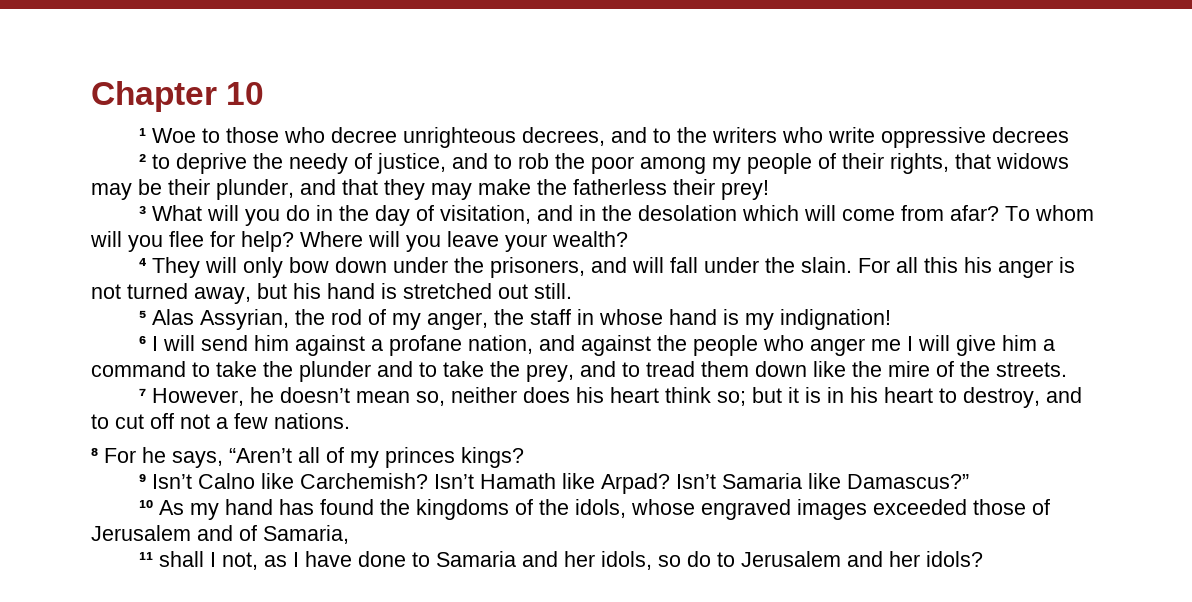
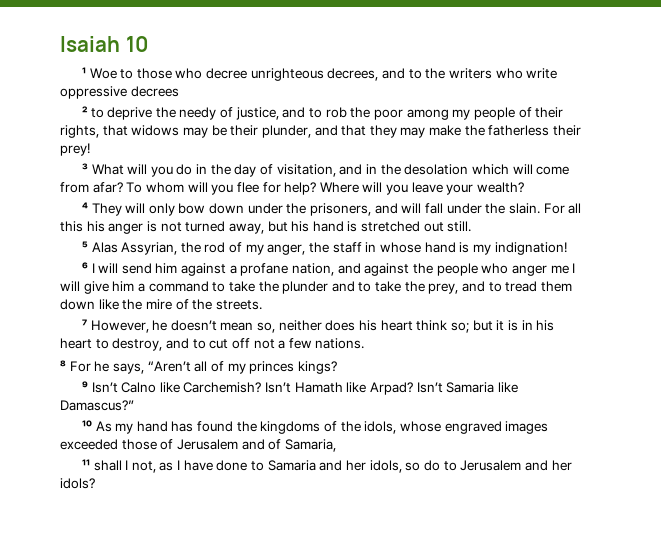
[91,81,217,112] Chapter -> [60,36,120,52] Isaiah

